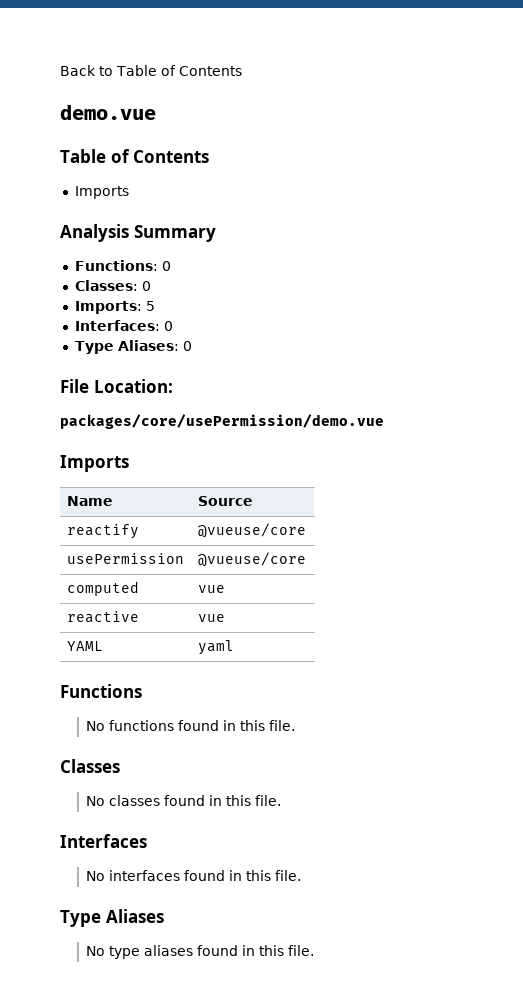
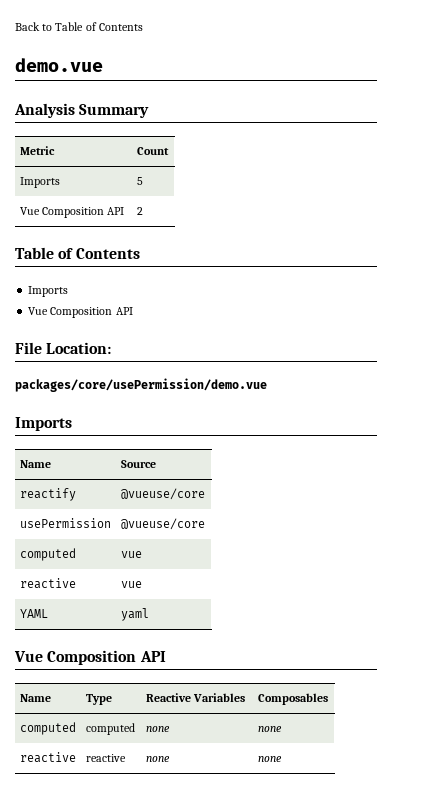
[60,149,210,163] [74,186,129,199] [60,224,216,242] [74,260,171,271] [74,280,151,291] [74,301,155,314] [74,320,173,331] [74,340,192,354] Table of Contents // Imports // Analysis Summary // Functions: 0 // Classes: 0 // Imports: 5 // Interfaces: 0 // Type Aliases: 0 -> [14,103,150,118] [19,146,55,155] [136,147,169,155] [19,177,60,188] [136,177,143,185] [19,207,125,218] [136,207,143,215] [15,247,140,259] [28,286,69,297] [28,307,133,318] Analysis Summary // Metric | Count // Imports | 5 // Vue Composition API | 2 // Table of Contents // Imports // Vue Composition API
[60,684,142,698] [86,720,296,731] [60,759,120,773] [86,795,282,806] [60,834,147,848] [86,870,302,881] [60,909,164,927] [86,945,315,959] Functions // No functions found in this file. // Classes // No classes found in this file. // Interfaces // No interfaces found in this file. // Type Aliases // No type aliases found in this file. -> [14,650,166,665] [19,694,51,702] [85,694,112,705] [145,693,246,702] [257,693,328,705] [19,722,76,735] [85,723,135,735] [145,726,170,732] [257,726,282,732] [19,752,76,763] [85,754,126,762] [145,756,170,762] [257,756,282,762] Vue Composition API // Name | Type | Reactive Variables | Composables // computed | computed | none | none // reactive | reactive | none | none

